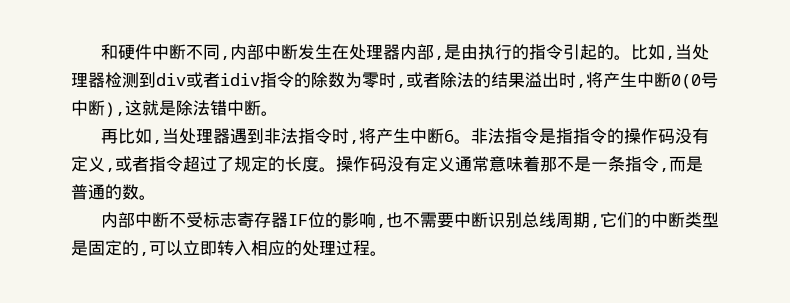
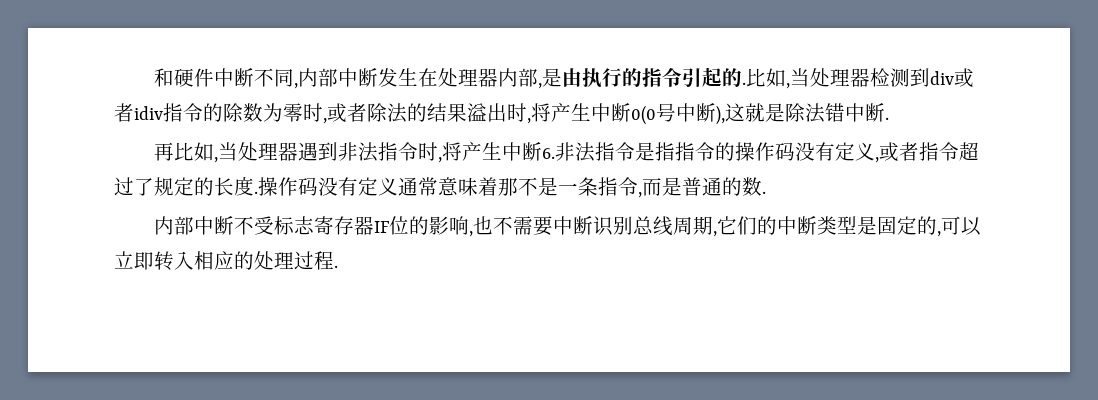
[613,55,631,60] 。 -> [741,82,746,85] .
[261,111,278,116] 。 -> [885,117,889,120] .
[443,130,471,144] 6。 -> [541,148,555,159] 6.
[319,167,336,172] 。 -> [254,191,258,194] .
[139,195,156,200] 。 -> [762,191,766,194] .
[370,251,387,256] 。 -> [334,265,338,268] .

